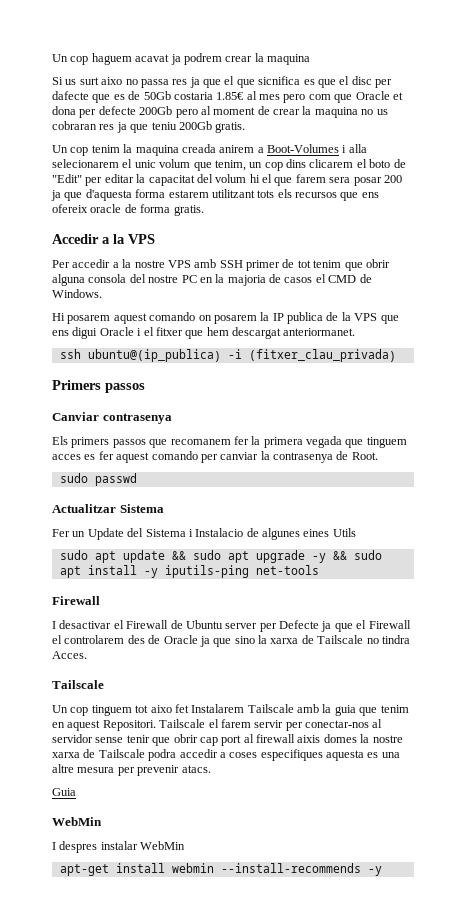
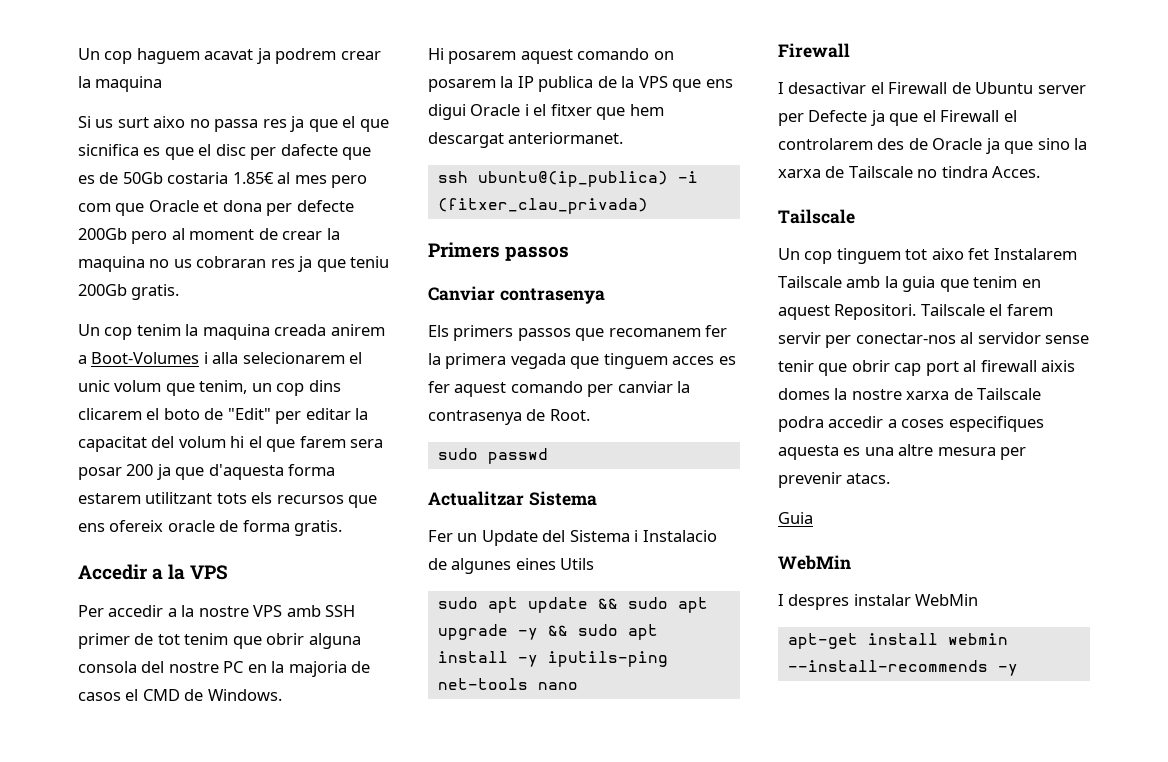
(319, 570) none -> [537,682,578,690] nano

